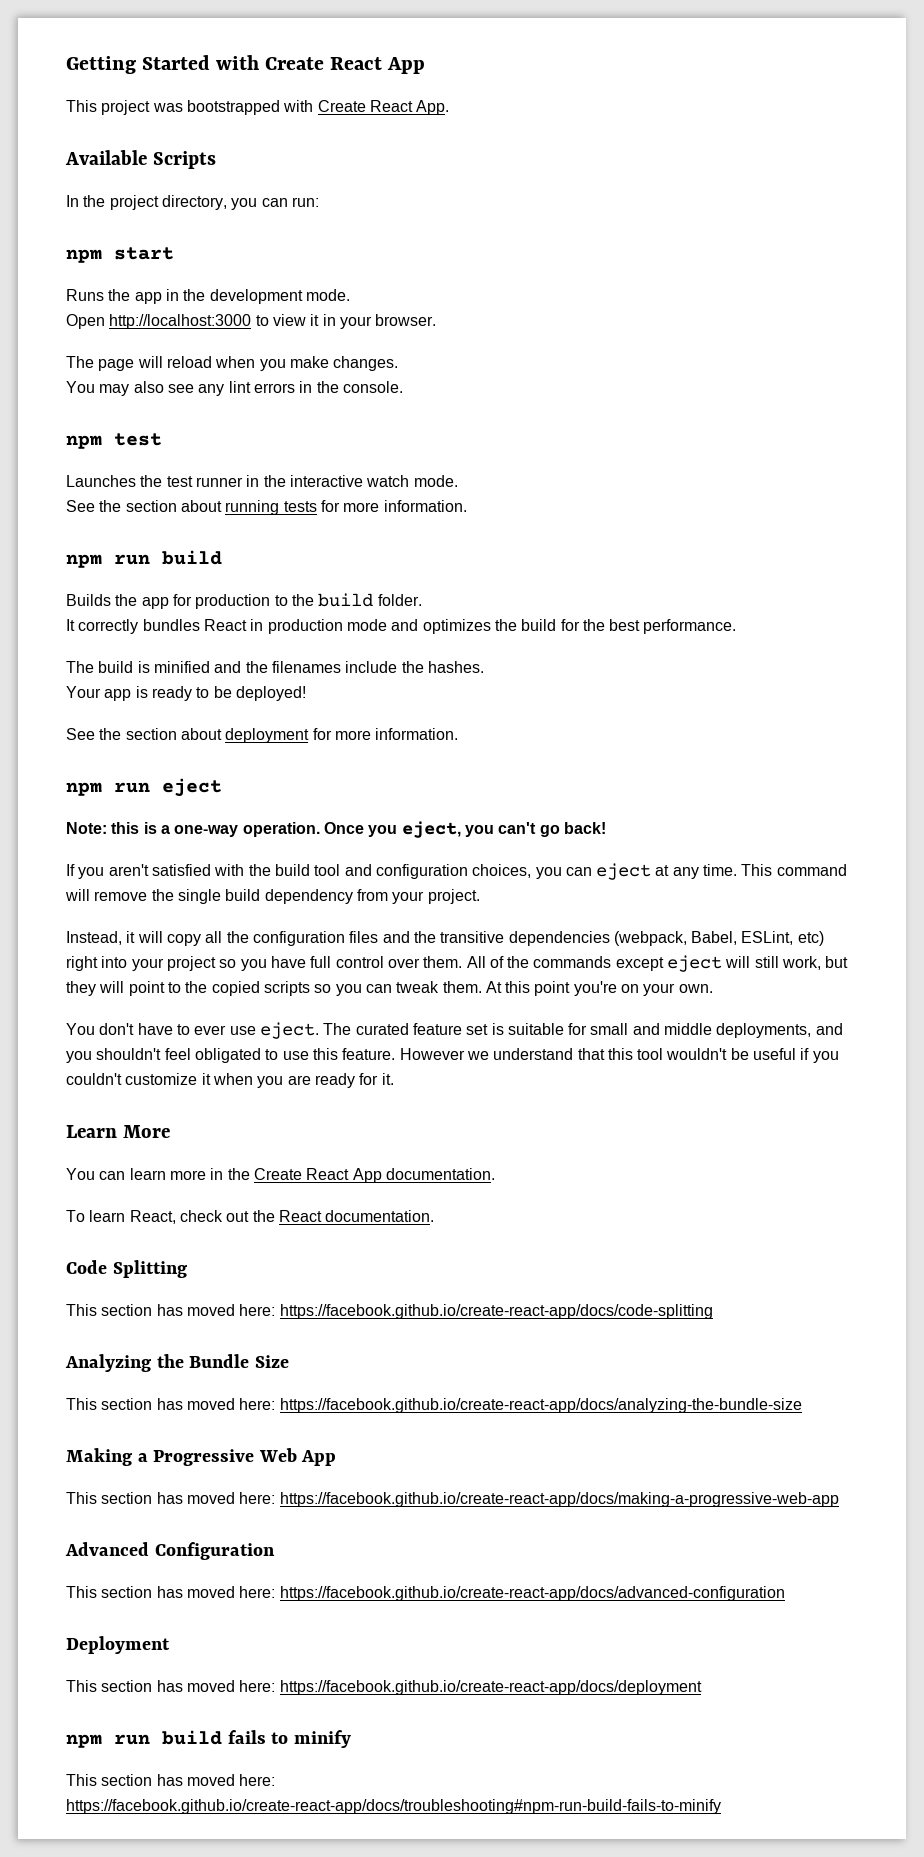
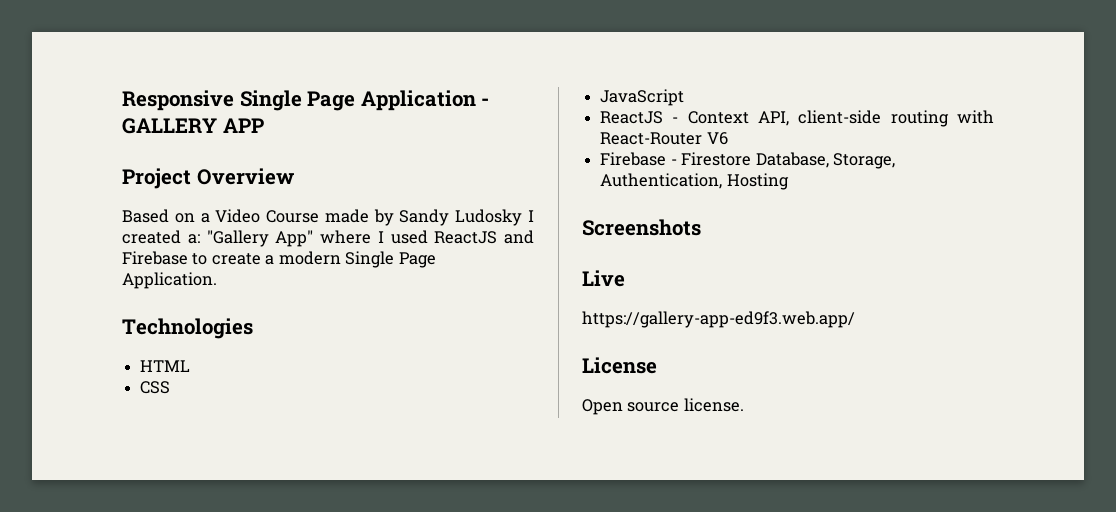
[66,55,426,74] [66,100,450,115] [65,150,216,169] [66,195,319,210] [66,247,174,263] [66,289,350,304] [66,314,437,329] [66,356,399,371] [66,381,403,396] [66,433,162,449] [66,475,458,487] [66,500,467,515] [66,550,222,568] [66,593,422,609] [66,619,737,634] [66,661,484,673] [66,686,306,701] [66,728,459,743] [66,778,222,797] [66,821,606,838] [66,863,847,880] [65,889,480,904] [66,931,824,946] [66,955,849,972] [66,981,713,996] [66,1022,843,1039] [66,1048,839,1063] [66,1073,394,1088] [66,1125,170,1138] [66,1168,495,1183] [66,1210,435,1224] [66,1260,187,1278] [66,1304,713,1319] [65,1354,289,1372] [66,1398,802,1413] [66,1448,337,1466] [66,1492,839,1507] [65,1542,275,1560] [66,1586,785,1601] [66,1636,170,1654] [66,1680,702,1695] [66,1730,351,1748] [66,1774,276,1786] [66,1799,721,1814] Getting Started with Create React App // This project was bootstrapped with Create React App. // Available Scripts // In the project directory, you can run: // npm start // Runs the app in the development mode. // Open http://localhost:3000 to view it in your browser. // The page will reload when you make changes. // You may also see any lint errors in the console. // npm test // Launches the test runner in the interactive watch mode. // See the section about running tests for more information. // npm run build // Builds the app for production to the build folder. // It correctly bundles React in production mode and optimizes the build for the best performance. // The build is minified and the filenames include the hashes. // Your app is ready to be deployed! // See the section about deployment for more information. // npm run eject // Note: this is a one-way operation. Once you eject, you can't go back! // If you aren't satisfied with the build tool and configuration choices, you can eject at any time. This command will remove the single build dependency from your project. // Instead, it will copy all the configuration files and the transitive dependencies (webpack, Babel, ESLint, etc) right into your project so you have full control over them. All of the commands except eject will still work, but they will point to the copied scripts so you can tweak them. At this point you're on your own. // You don't have to ever use eject. The curated feature set is suitable for small and middle deployments, and you shouldn't feel obligated to use this feature. However we understand that this tool wouldn't be useful if you couldn't customize it when you are ready for it. // Learn More // You can learn more in the Create React App documentation. // To learn React, check out the React documentation. // Code Splitting // This section has moved here: https://facebook.github.io/create-react-app/docs/code-splitting // Analyzing the Bundle Size // This section has moved here: https://facebook.github.io/create-react-app/docs/analyzing-the-bundle-size // Making a Progressive Web App // This section has moved here: https://facebook.github.io/create-react-app/docs/making-a-progressive-web-app // Advanced Configuration // This section has moved here: https://facebook.github.io/create-react-app/docs/advanced-configuration // Deployment // This section has moved here: https://facebook.github.io/create-react-app/docs/deployment // npm run build fails to minify // This section has moved here: https://facebook.github.io/create-react-app/docs/troubleshooting#npm-run-build-fails-to-minify -> [122,90,490,111] [122,118,264,134] [122,168,294,189] [122,209,534,226] [122,230,534,247] [122,251,436,268] [122,272,217,289] [122,318,253,339] [140,360,191,372] [140,381,171,394] [600,89,685,106] [600,110,994,127] [600,132,728,145] [600,152,895,169] [600,173,789,190] [582,219,701,236] [582,270,625,287] [582,311,855,328] [582,357,657,374] [582,398,744,415] Responsive Single Page Application - GALLERY APP // Project Overview // Based on a Video Course made by Sandy Ludosky I created a: "Gallery App" where I used ReactJS and Firebase to create a modern Single Page Application. // Technologies // HTML // CSS // JavaScript // ReactJS - Context API, client-side routing with React-Router V6 // Firebase - Firestore Database, Storage, Authentication, Hosting // Screenshots // Live // https://gallery-app-ed9f3.web.app/ // License // Open source license.

